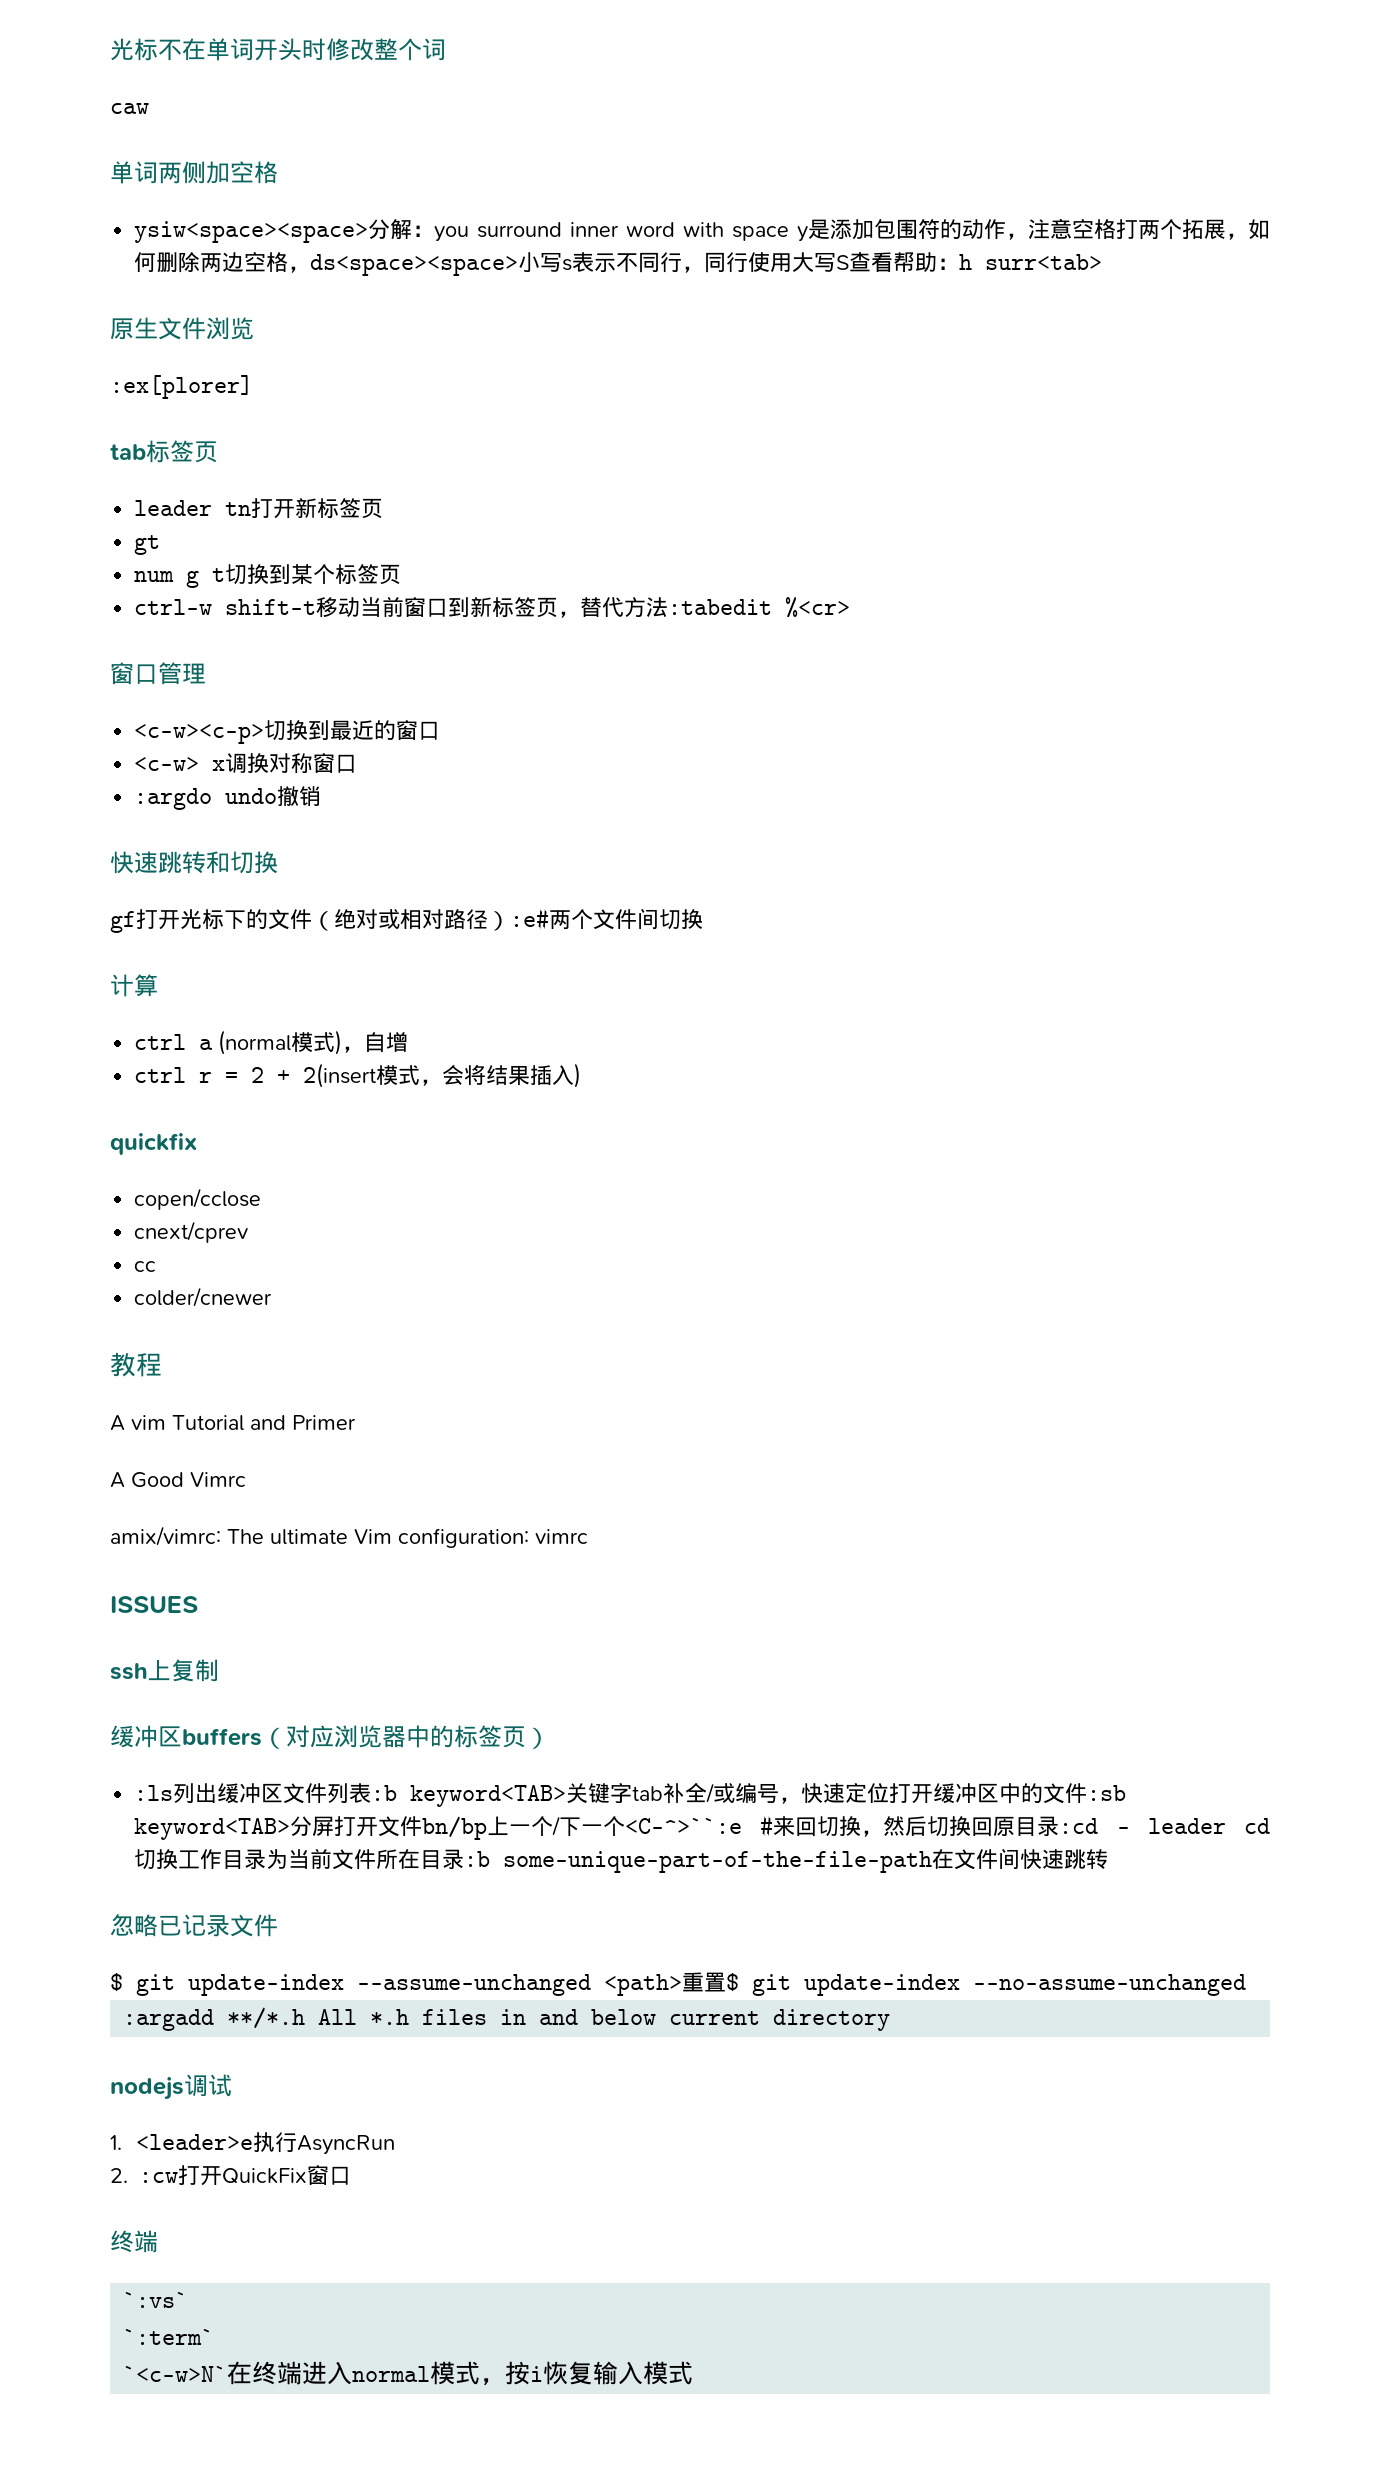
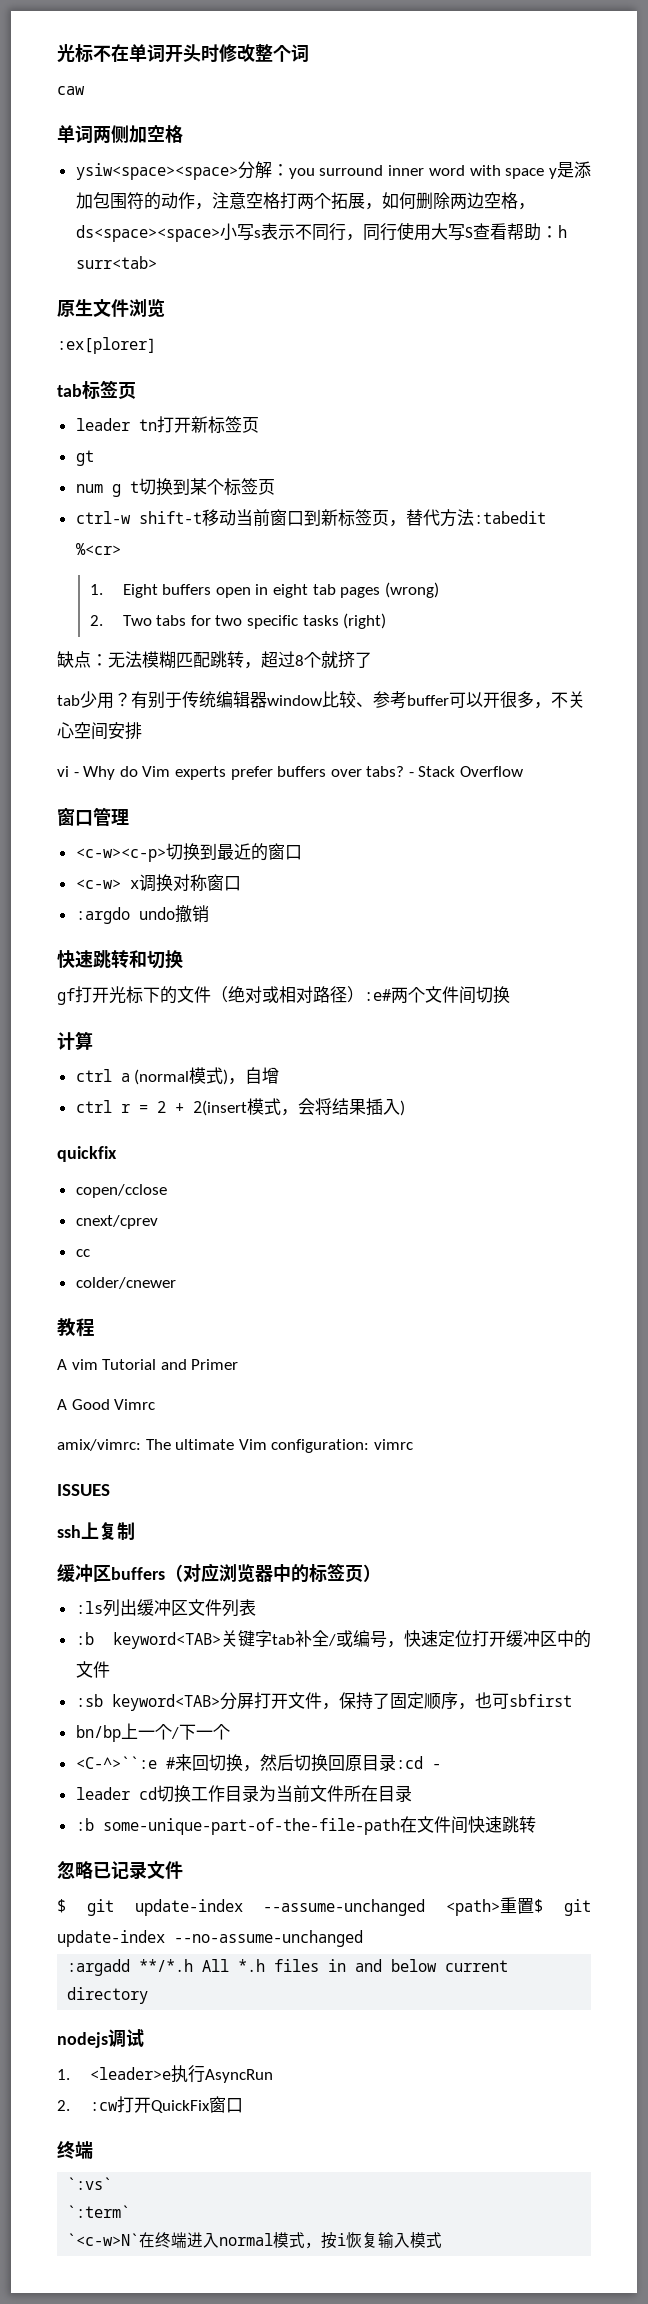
(851, 607) none -> [89,582,439,598] [89,613,387,629] [57,651,372,669] [57,691,585,709] [57,722,142,740] [57,766,524,780] // 1. Eight buffers open in eight tab pages (wrong) // 2. Two tabs for two specific tasks (right) // 缺点：无法模糊匹配跳转，超过8个就挤了 // tab少用？有别于传统编辑器window比较、参考buffer可以开很多，不关心空间安排 // vi - Why do Vim experts prefer buffers over tabs? - Stack Overflow
(372, 1793) none -> (256, 1607) //
(1088, 1793) none -> (110, 1669) //
(423, 1826) none -> [321,1692,572,1710] ，保持了固定顺序，也可sbfirst //
(626, 1826) none -> (230, 1732) //
(1130, 1830) none -> (441, 1766) //
(465, 1859) none -> (412, 1793) //

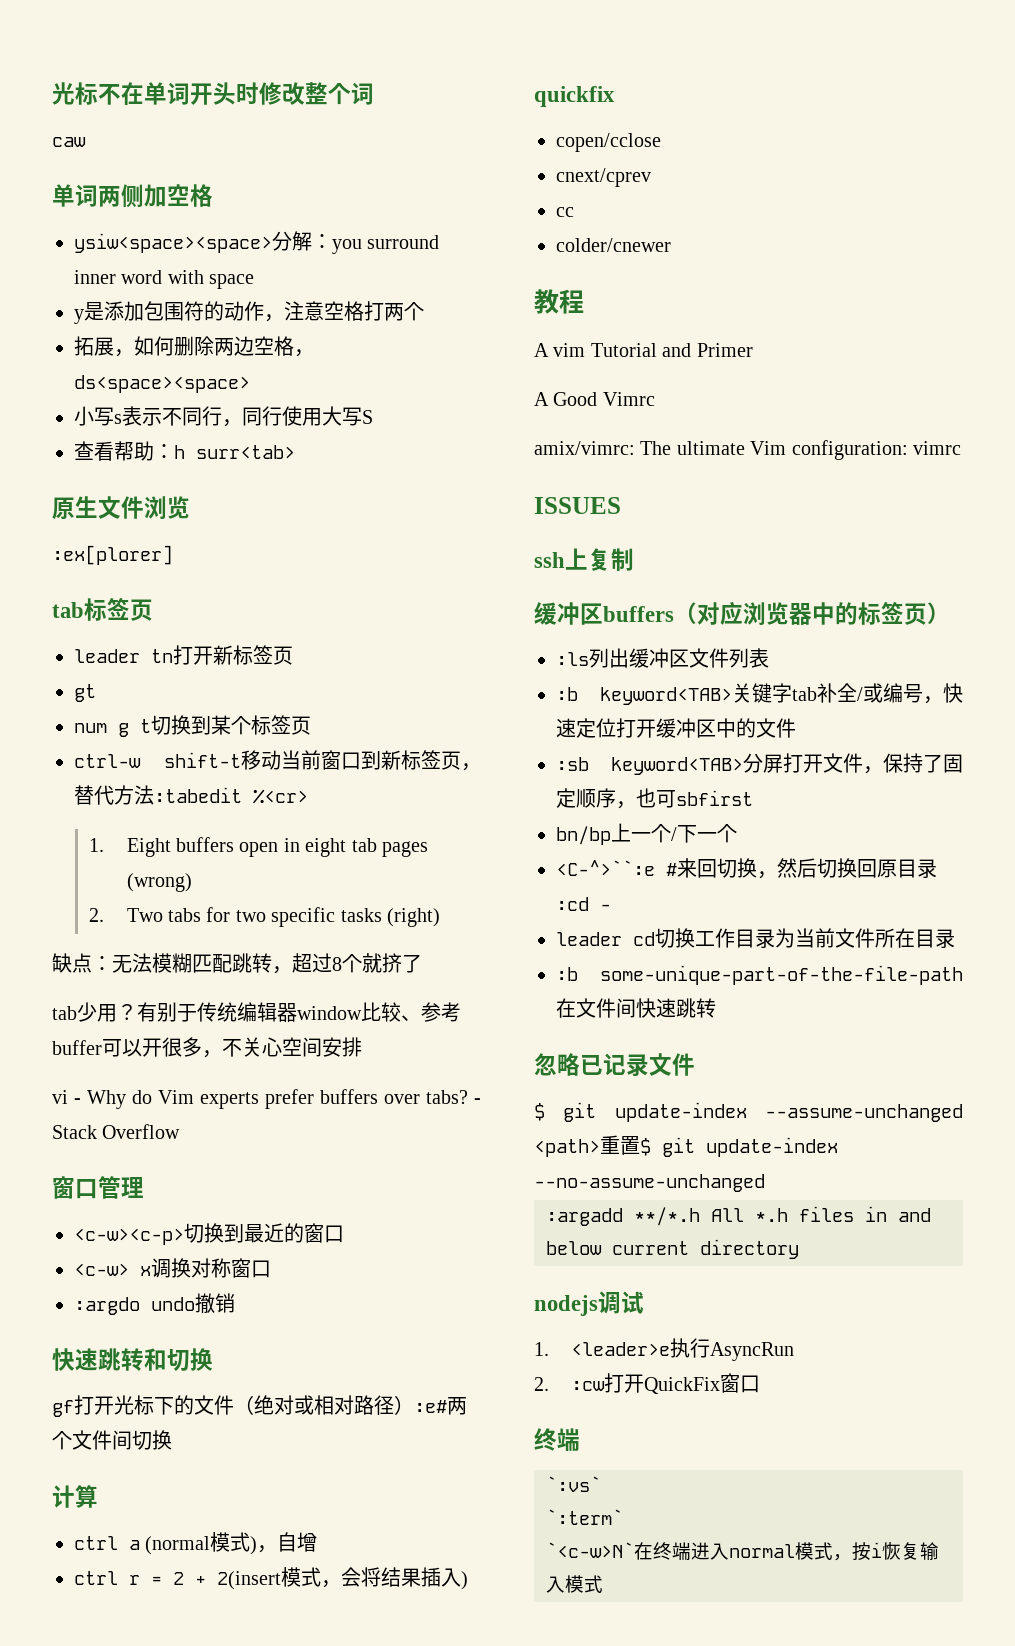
(545, 173) none -> (255, 281) //
(331, 201) none -> (424, 311) //
(220, 233) none -> (250, 384) //
(473, 232) none -> (373, 417) //

